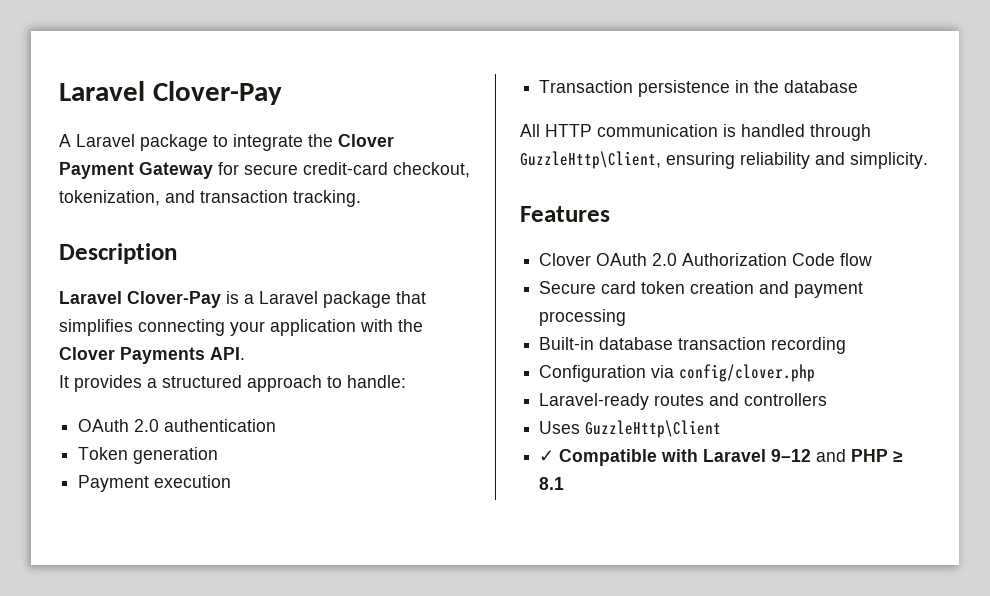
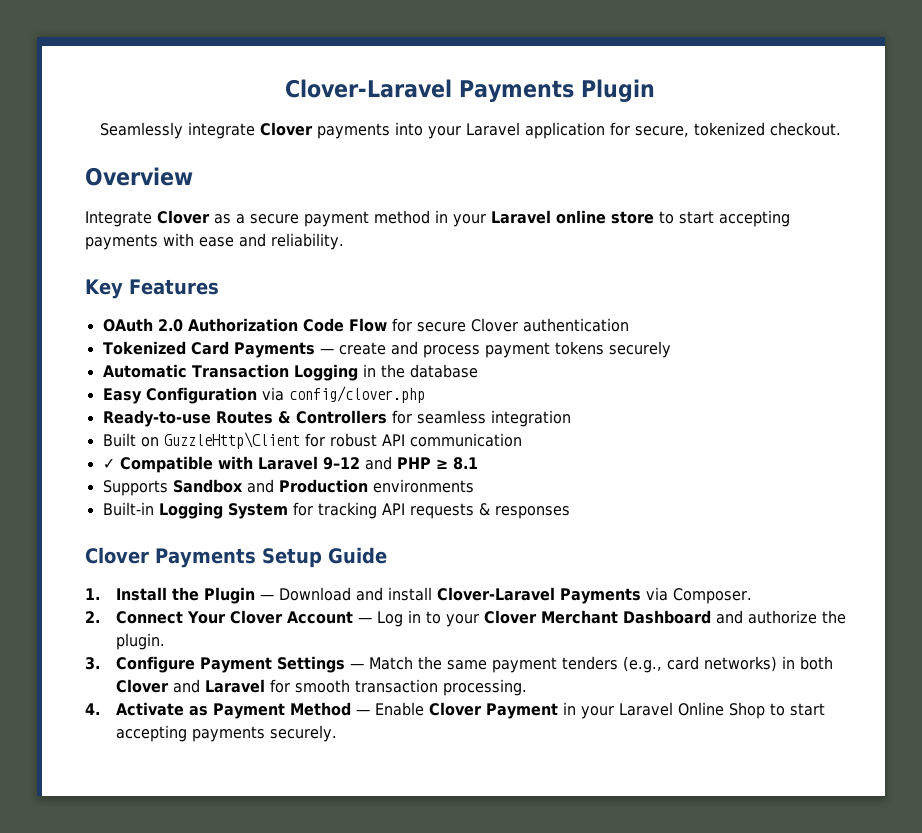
[59,81,282,105] [59,134,394,151] [59,162,470,179] [59,190,361,207] [59,243,177,264] [59,291,426,308] [59,319,423,336] [59,347,245,364] [59,375,406,392] [78,419,277,432] [78,447,219,464] [78,475,232,492] [539,80,859,97] [520,124,871,141] [520,151,928,169] [520,206,610,222] [539,253,873,266] [539,281,864,298] [539,309,627,326] [539,337,847,354] [539,364,816,382] [539,393,828,410] [539,420,722,438] Laravel Clover-Pay // A Laravel package to integrate the Clover Payment Gateway for secure credit-card checkout, tokenization, and transaction tracking. // Description // Laravel Clover-Pay is a Laravel package that simplifies connecting your application with the Clover Payments API. // It provides a structured approach to handle: // OAuth 2.0 authentication // Token generation // Payment execution // Transaction persistence in the database // All HTTP communication is handled through GuzzleHttp\Client, ensuring reliability and simplicity. // Features // Clover OAuth 2.0 Authorization Code flow // Secure card token creation and payment processing // Built-in database transaction recording // Configuration via config/clover.php // Laravel-ready routes and controllers // Uses GuzzleHttp\Client -> [285,79,655,102] [99,122,841,139] [85,167,193,186] [85,210,790,227] [85,233,344,250] [85,279,219,299] [102,318,629,332] [102,341,671,358] [102,364,478,381] [102,386,425,404] [102,410,571,427] [102,432,522,449] Clover-Laravel Payments Plugin // Seamlessly integrate Clover payments into your Laravel application for secure, tokenized checkout. // Overview // Integrate Clover as a secure payment method in your Laravel online store to start accepting payments with ease and reliability. // Key Features // OAuth 2.0 Authorization Code Flow for secure Clover authentication // Tokenized Card Payments — create and process payment tokens securely // Automatic Transaction Logging in the database // Easy Configuration via config/clover.php // Ready-to-use Routes & Controllers for seamless integration // Built on GuzzleHttp\Client for robust API communication
(565, 483) none -> [102,479,474,496] [102,502,570,519] [85,547,387,568] [85,587,753,604] [85,610,847,627] [116,633,166,650] [85,656,834,673] [116,679,528,696] [85,702,826,719] [116,725,338,742] // Supports Sandbox and Production environments // Built-in Logging System for tracking API requests & responses // Clover Payments Setup Guide // 1. Install the Plugin — Download and install Clover-Laravel Payments via Composer. // 2. Connect Your Clover Account — Log in to your Clover Merchant Dashboard and authorize the plugin. // 3. Configure Payment Settings — Match the same payment tenders (e.g., card networks) in both Clover and Laravel for smooth transaction processing. // 4. Activate as Payment Method — Enable Clover Payment in your Laravel Online Shop to start accepting payments securely.

